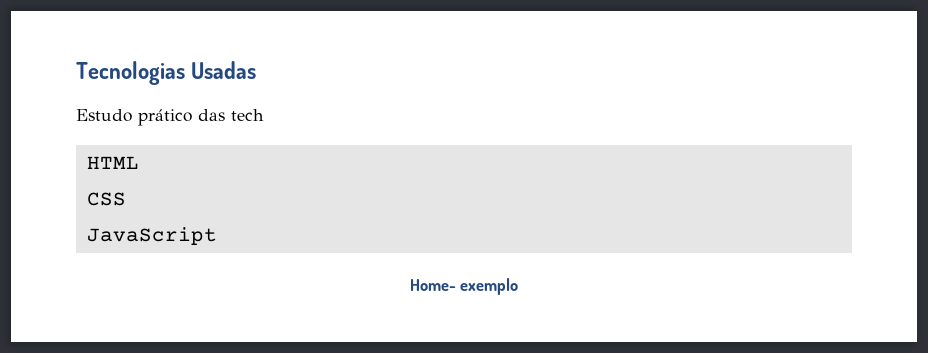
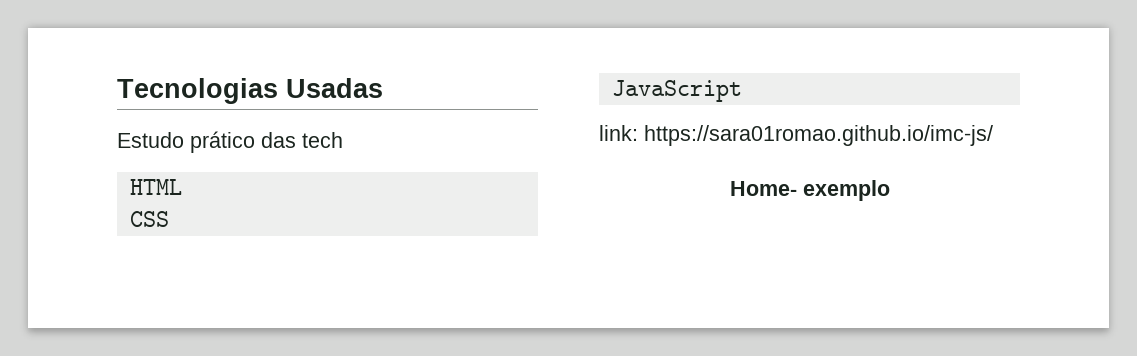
(217, 236) none -> [599,125,993,146] // link: https://sara01romao.github.io/imc-js/

